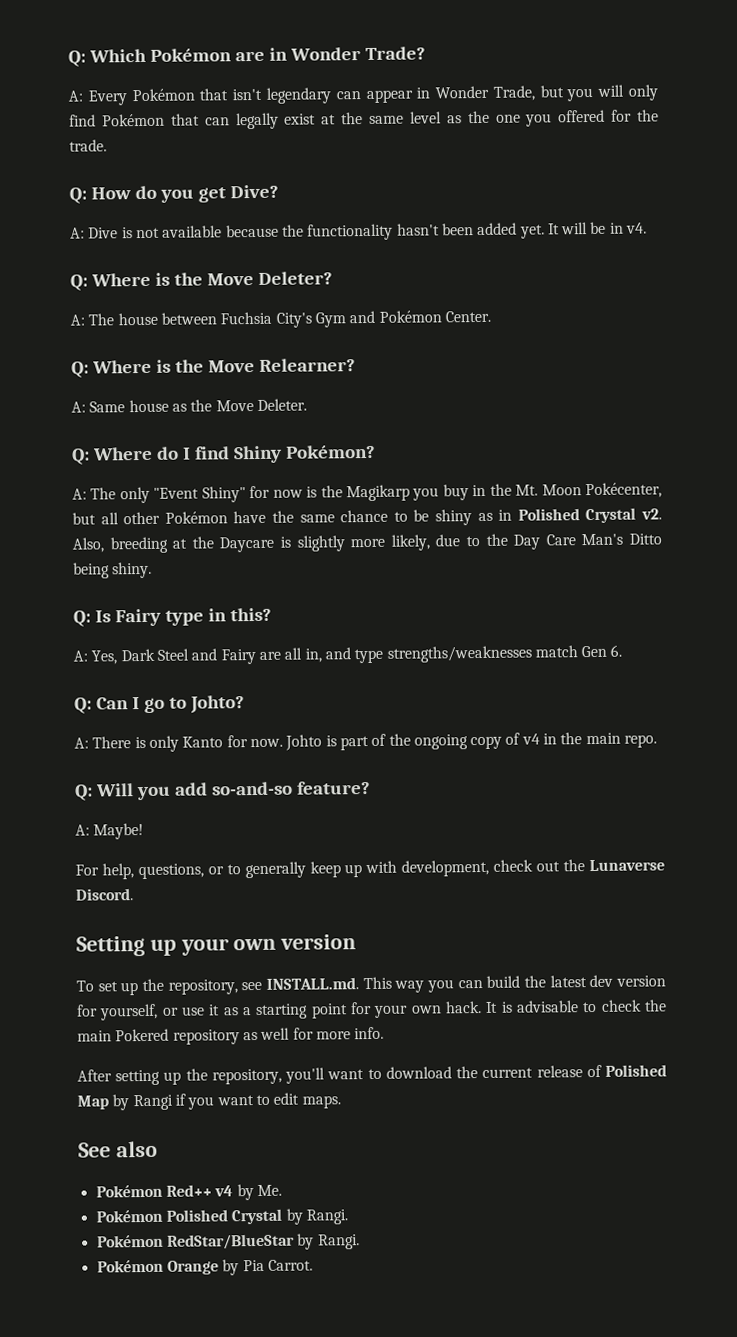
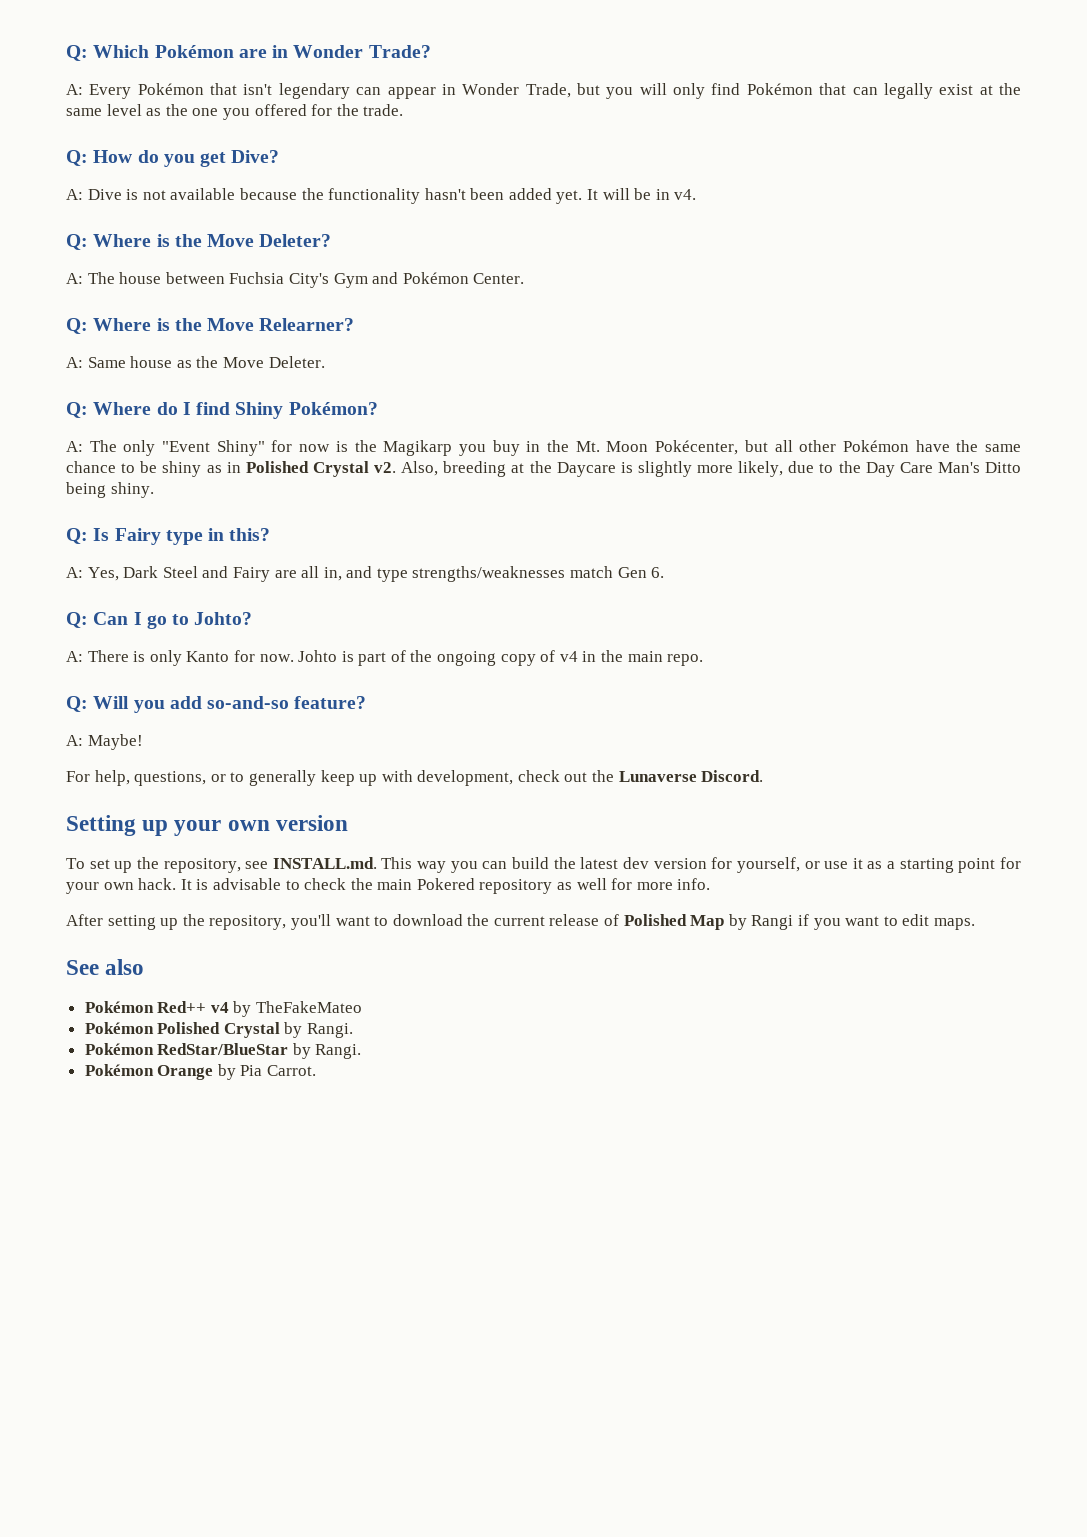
[256,1184,282,1197] Me. -> [256,1001,363,1013] TheFakeMateo

